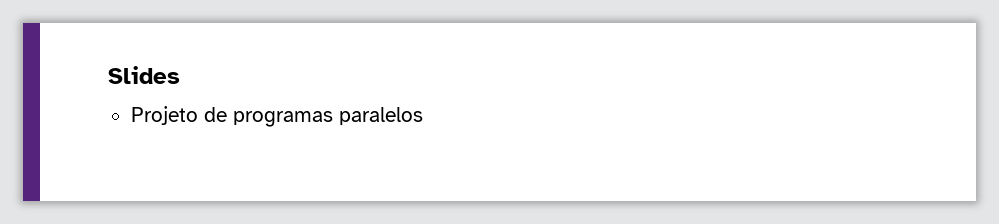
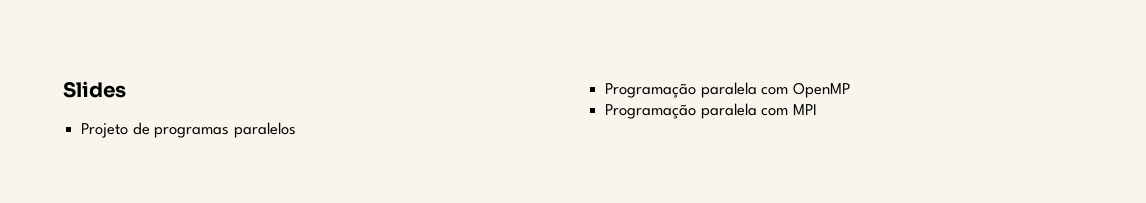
(423, 116) none -> [605,82,850,98] [605,103,817,119] // Programação paralela com OpenMP // Programação paralela com MPI

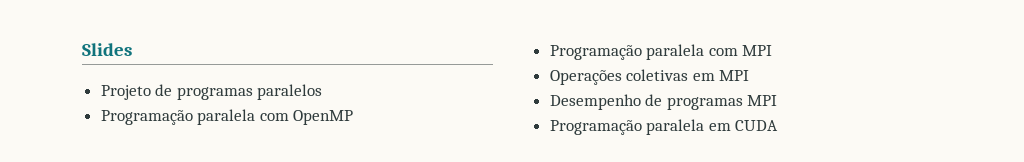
(817, 109) none -> [549,69,750,85] [549,94,778,110] [549,119,779,135] // Operações coletivas em MPI // Desempenho de programas MPI // Programação paralela em CUDA

